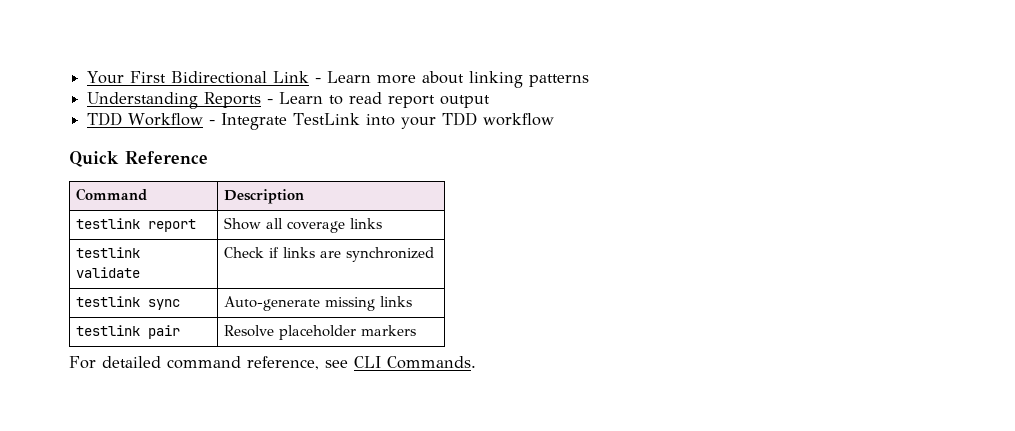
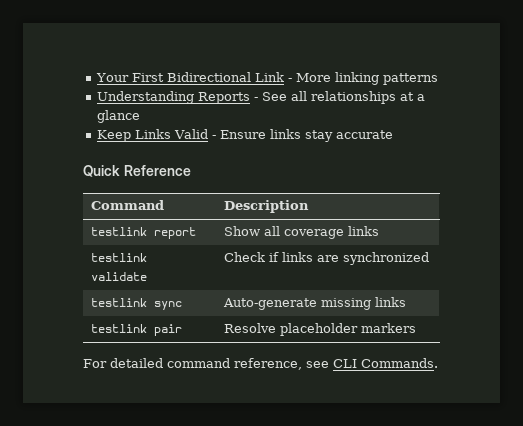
[327,71,465,84] Learn more about -> [295,73,331,82] More
[279,92,491,108] [87,112,555,130] Learn to read report output // TDD Workflow - Integrate TestLink into your TDD workflow -> [261,91,425,104] [96,110,140,123] [96,129,393,142] See all relationships at a glance // Keep Links Valid - Ensure links stay accurate

